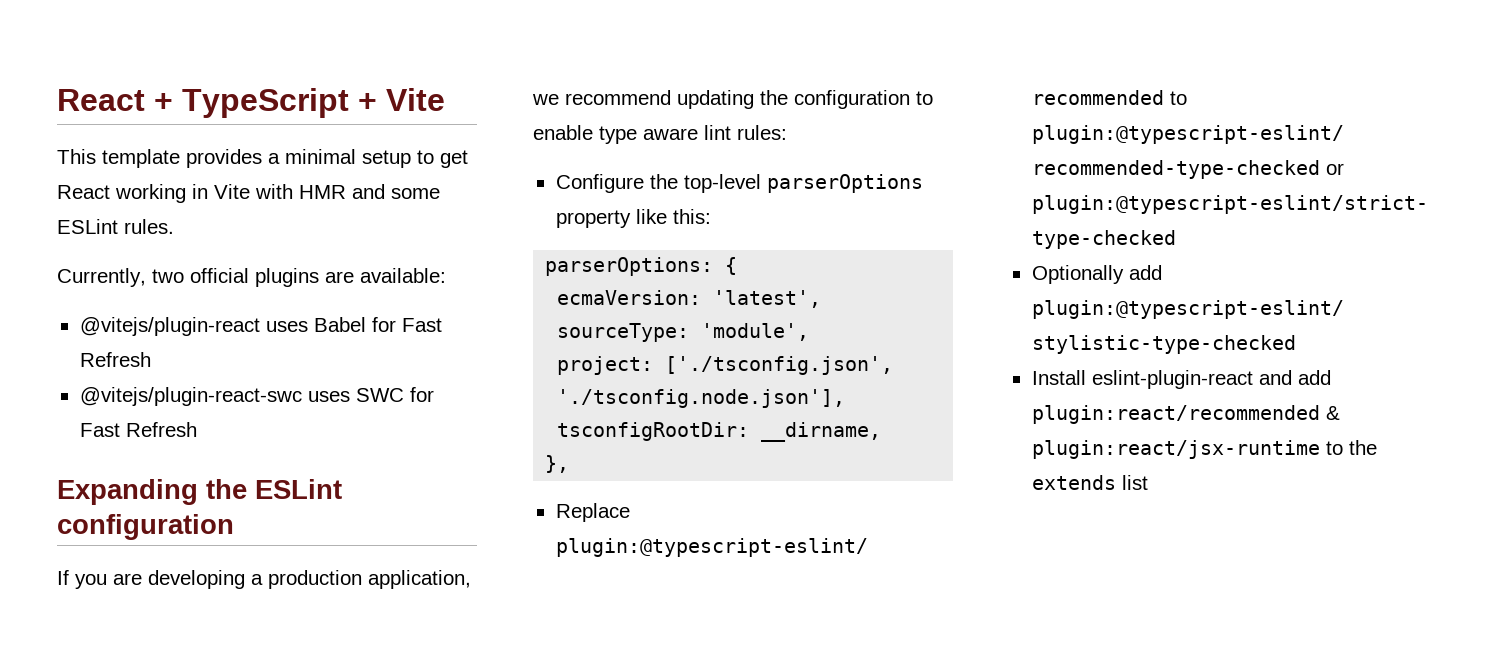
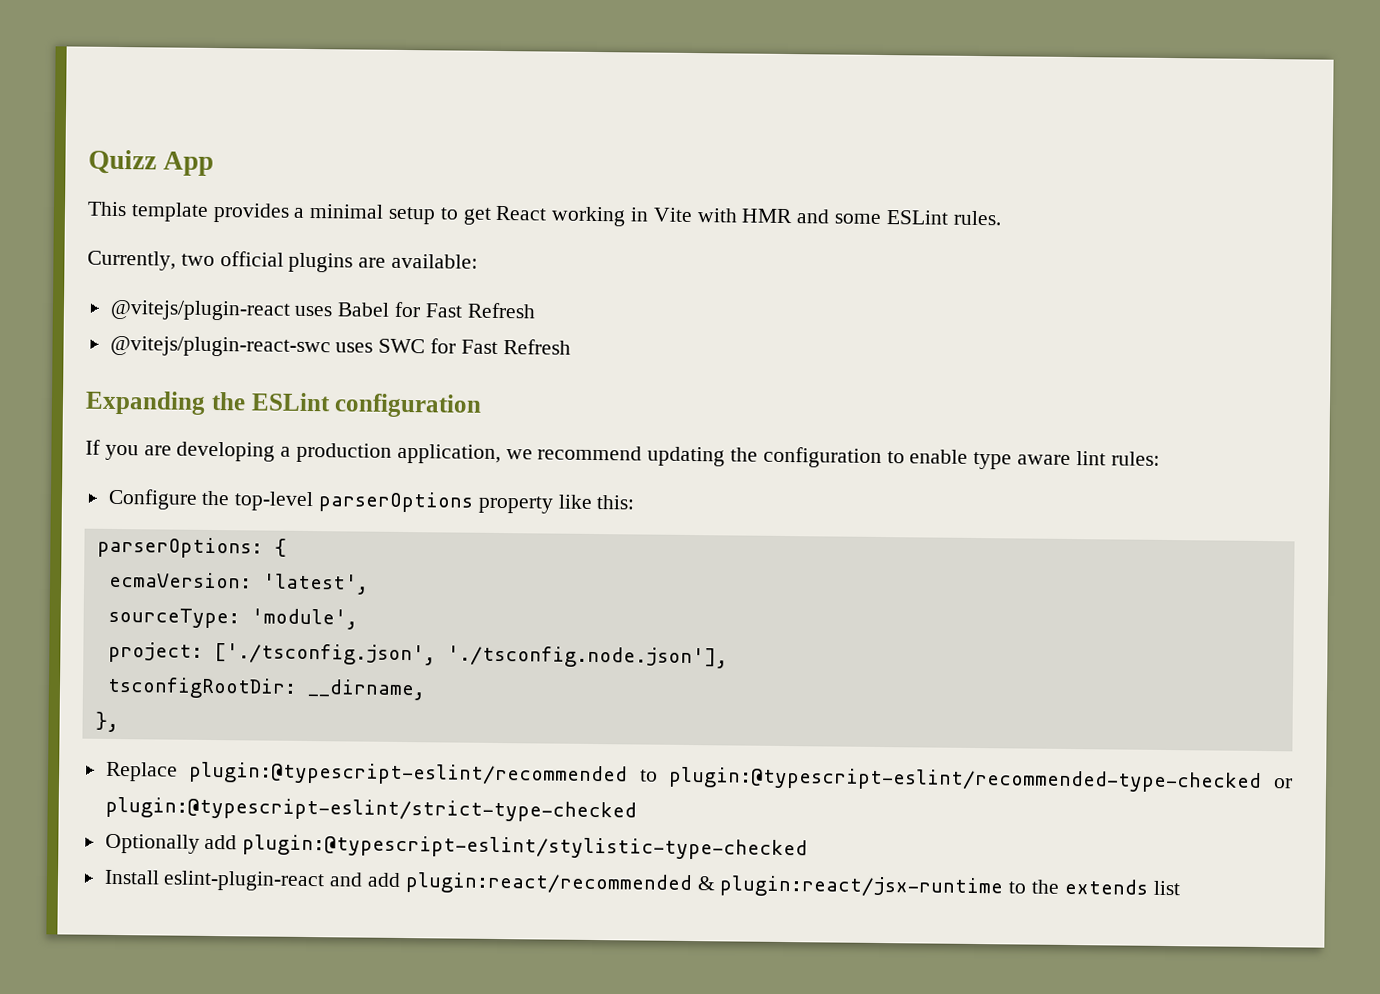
[57,88,445,118] React + TypeScript + Vite -> [88,149,215,177] Quizz App

